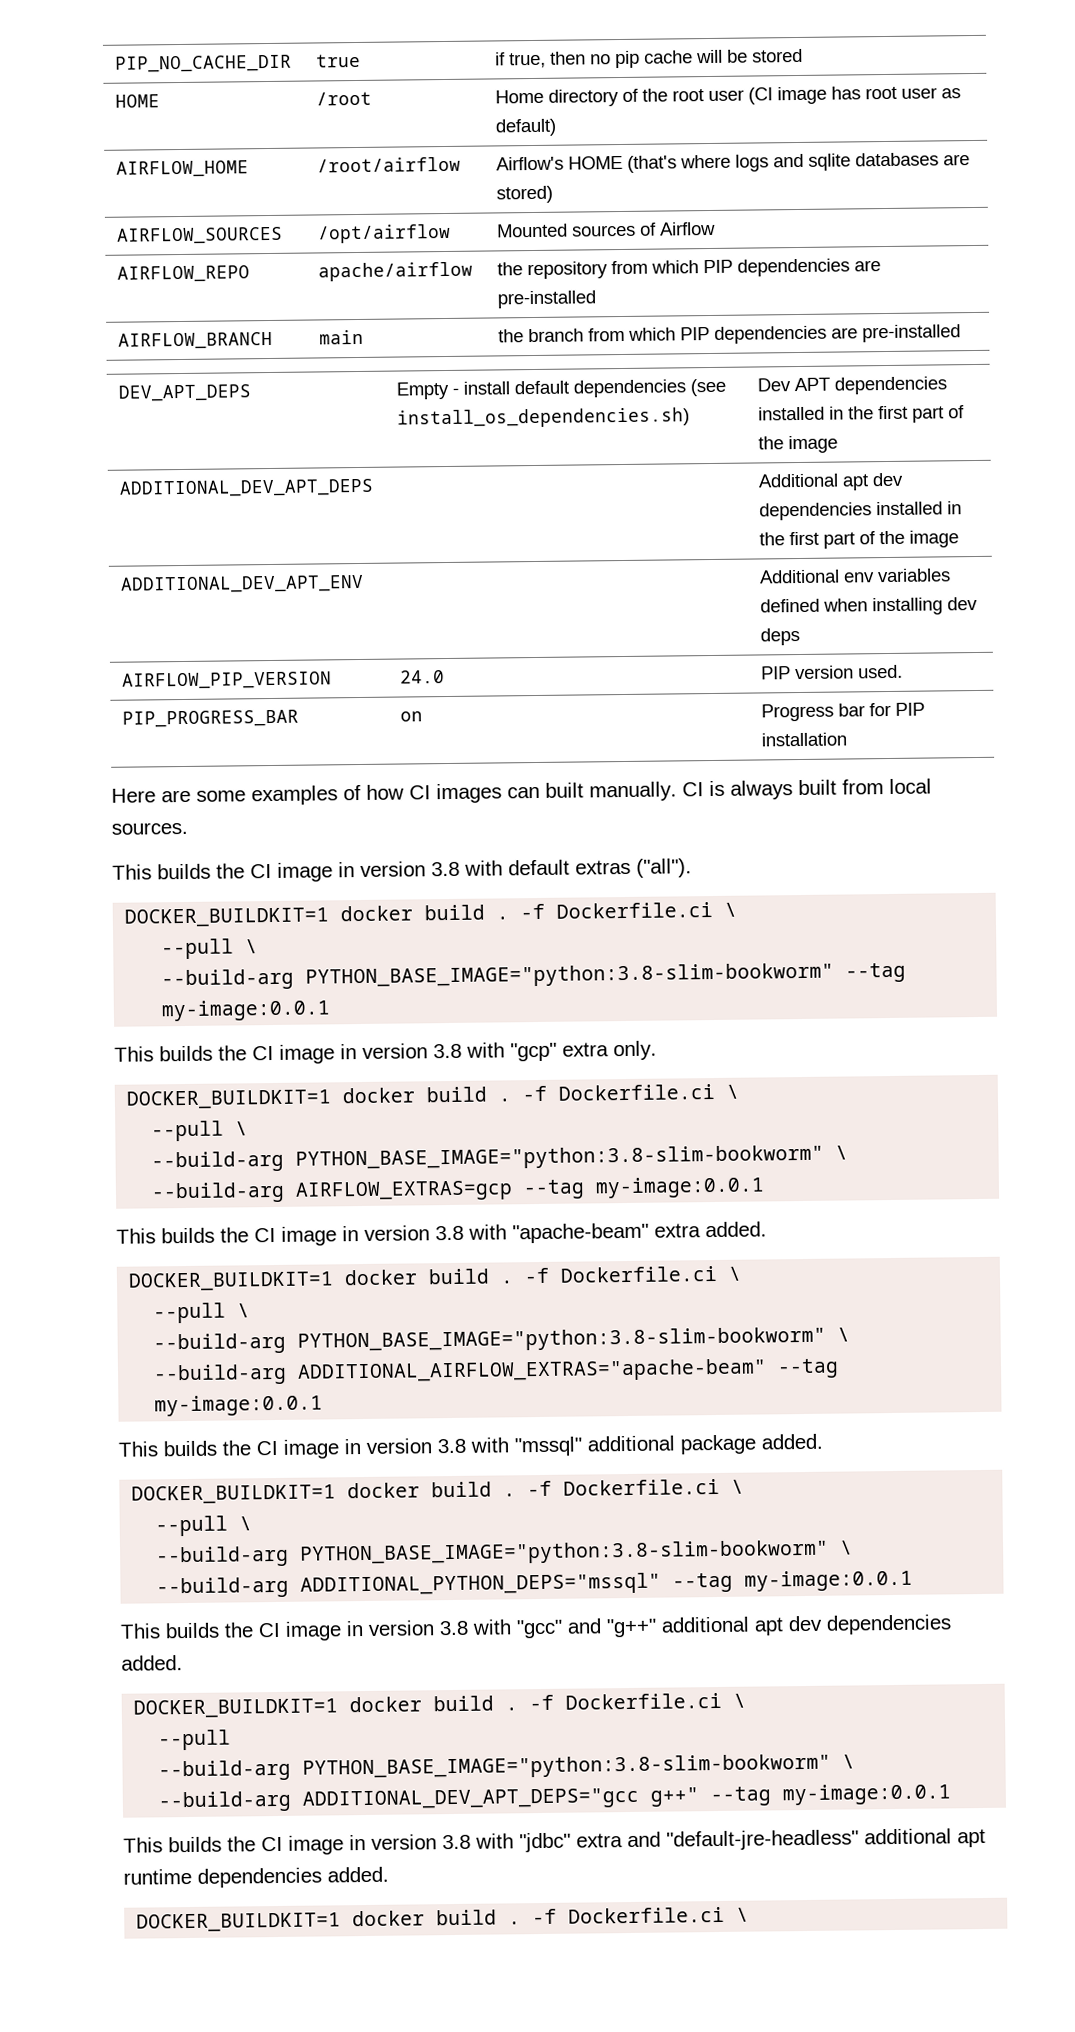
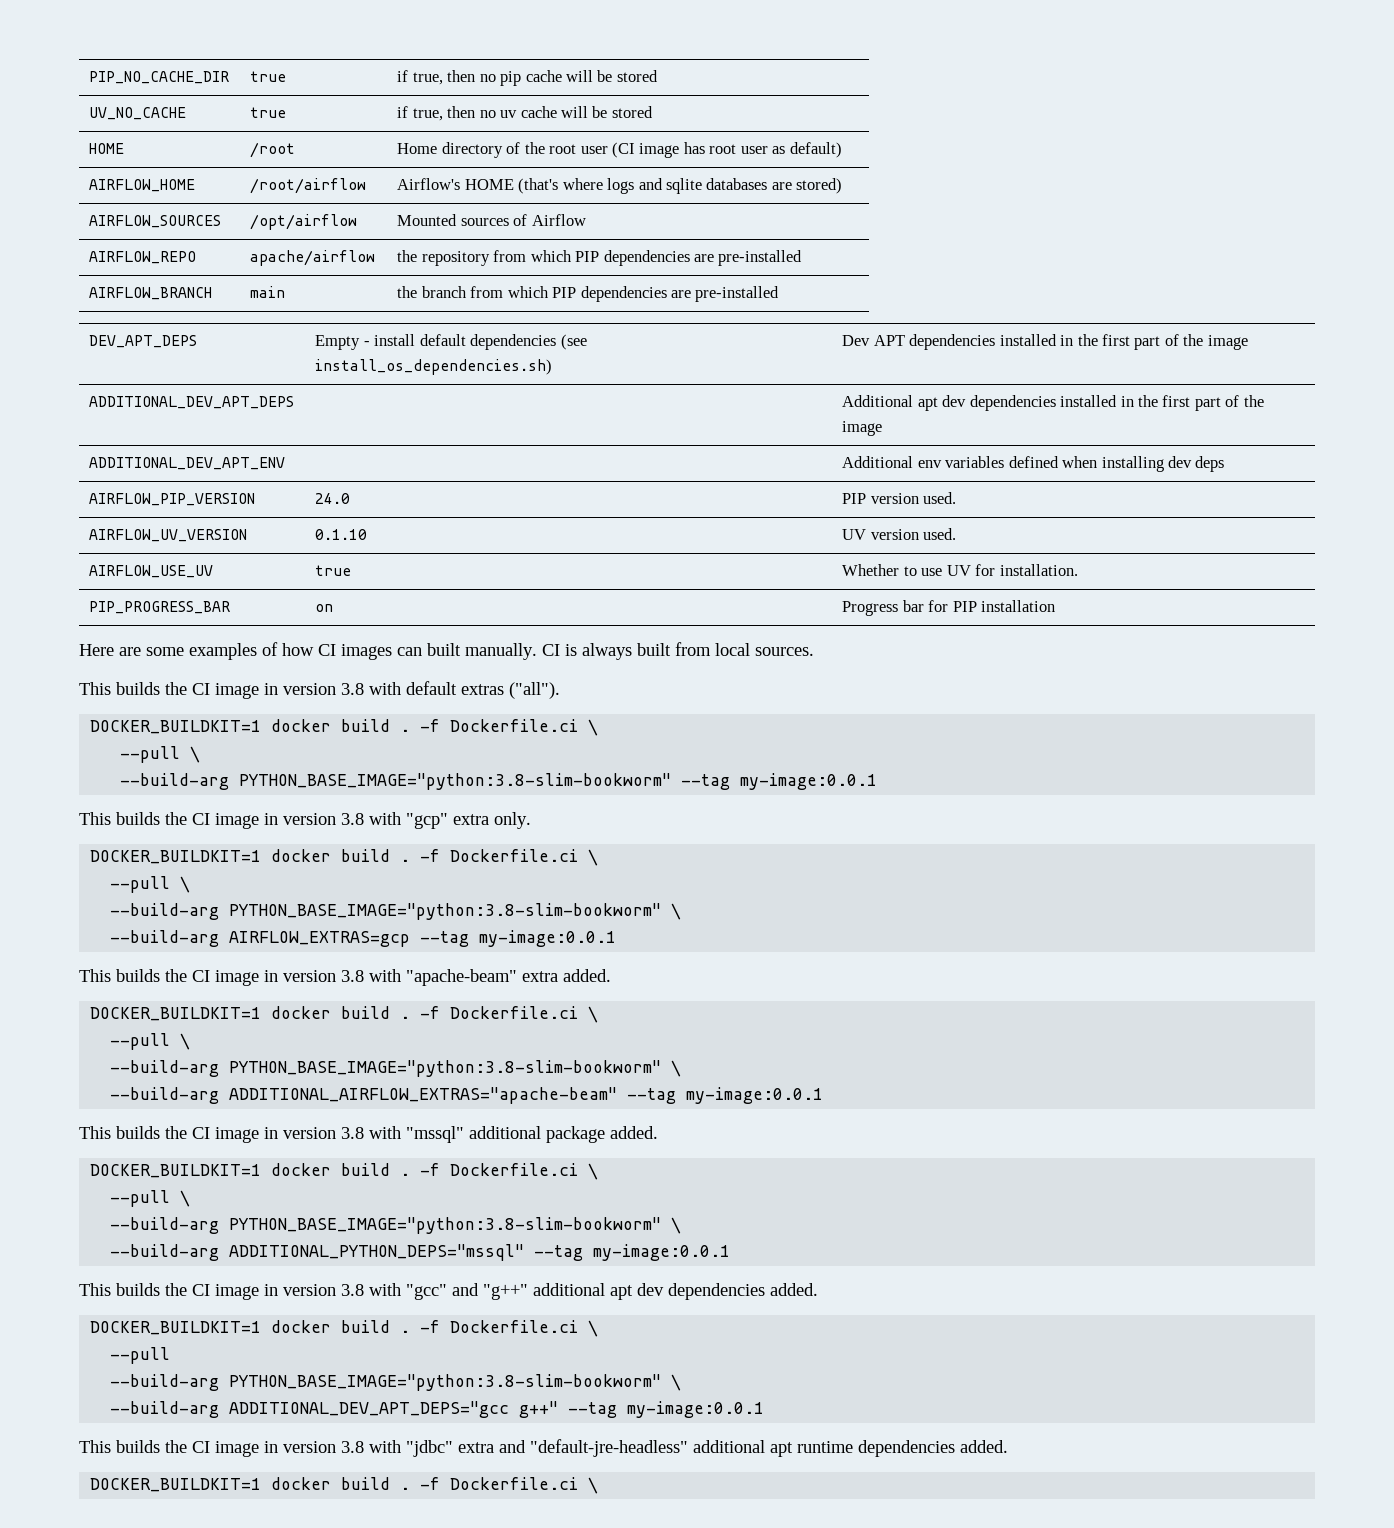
(804, 55) none -> [89,107,187,120] [250,107,287,118] [397,106,653,121] // UV_NO_CACHE | true | if true, then no uv cache will be stored
(904, 671) none -> [89,529,248,542] [315,529,368,540] [842,528,957,540] [89,565,214,578] [315,565,352,576] [842,564,1078,576] // AIRFLOW_UV_VERSION | 0.1.10 | UV version used. // AIRFLOW_USE_UV | true | Whether to use UV for installation.

